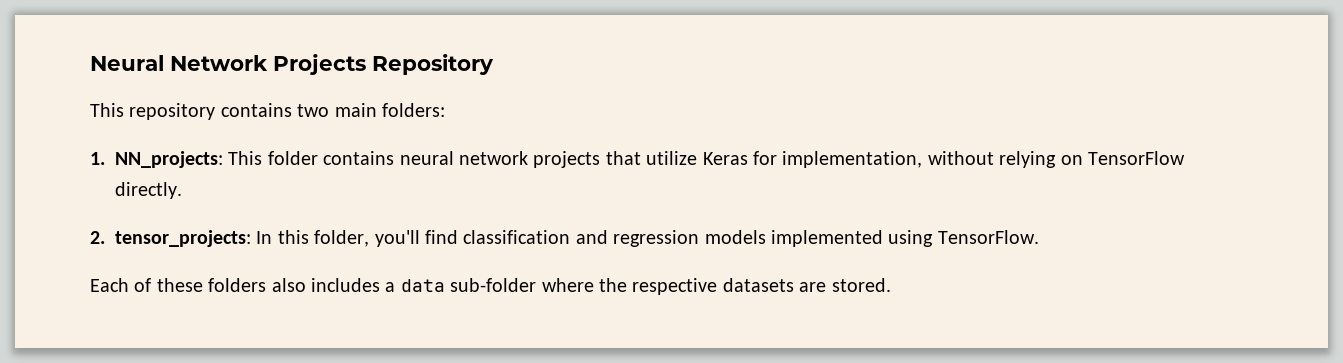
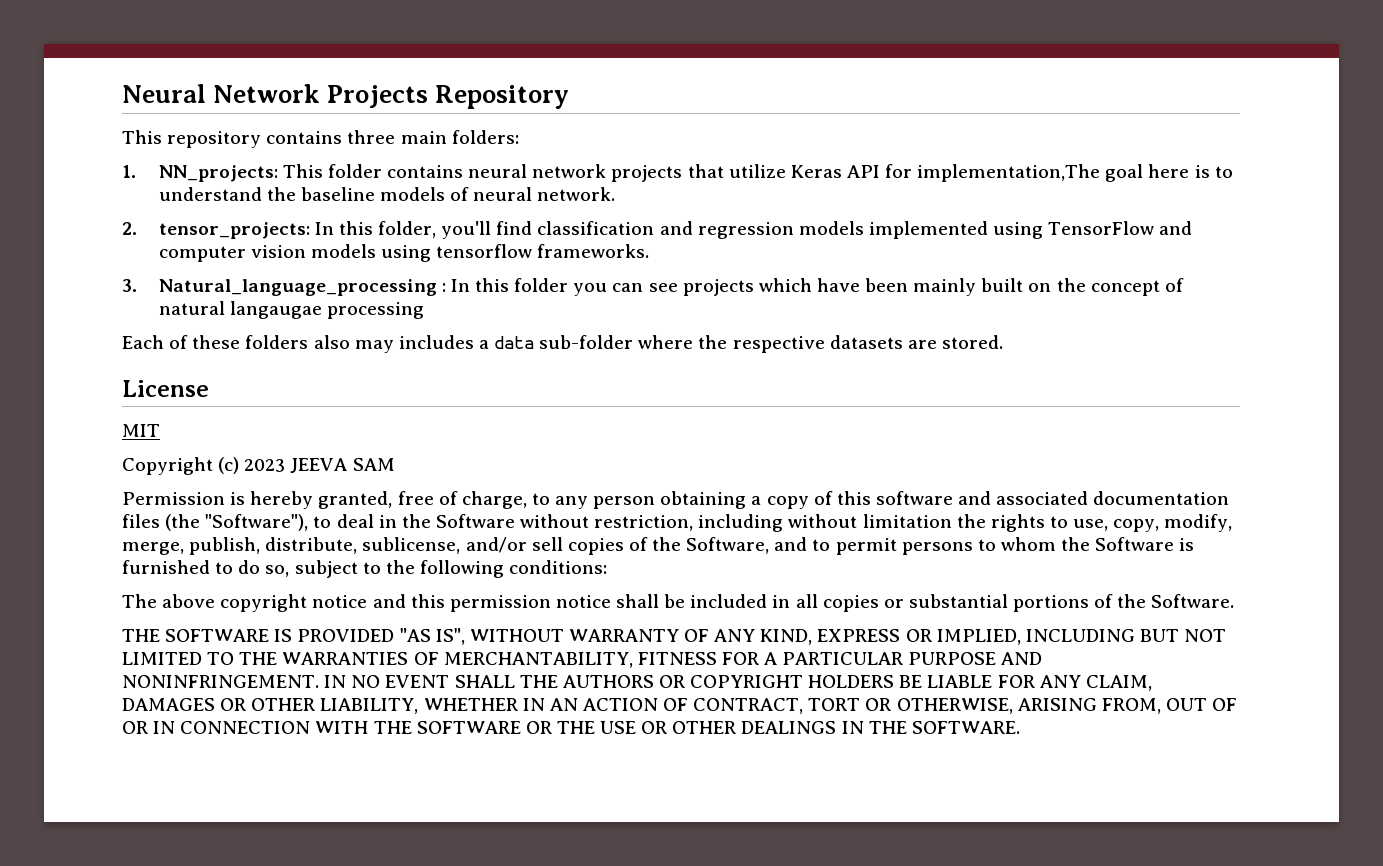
[297,104,330,117] two -> [347,130,396,144] three
[752,151,1185,168] [115,182,182,199] for implementation, without relying on TensorFlow directly. -> [846,164,1233,182] [158,187,616,201] API for implementation,The goal here is to understand the baseline models of neural network.
[937,230,1039,244] TensorFlow. -> [1048,221,1193,235] [158,244,650,262] [122,278,1184,296] [158,301,424,319] TensorFlow and computer vision models using tensorflow frameworks. // 3. Natural_language_processing : In this folder you can see projects which have been mainly built on the concept of natural langaugae processing
(306, 285) none -> [354,340,394,353] may
(891, 285) none -> [122,380,209,397] [122,424,160,437] [122,457,395,475] [122,491,1230,509] [122,514,1233,532] [122,537,1195,555] [122,560,608,578] [122,594,1235,612] [122,628,1227,645] [122,652,1043,668] [122,675,1152,691] [122,698,1238,714] [122,721,1020,734] // License // MIT // Copyright (c) 2023 JEEVA SAM // Permission is hereby granted, free of charge, to any person obtaining a copy of this software and associated documentation files (the "Software"), to deal in the Software without restriction, including without limitation the rights to use, copy, modify, merge, publish, distribute, sublicense, and/or sell copies of the Software, and to permit persons to whom the Software is furnished to do so, subject to the following conditions: // The above copyright notice and this permission notice shall be included in all copies or substantial portions of the Software. // THE SOFTWARE IS PROVIDED "AS IS", WITHOUT WARRANTY OF ANY KIND, EXPRESS OR IMPLIED, INCLUDING BUT NOT LIMITED TO THE WARRANTIES OF MERCHANTABILITY, FITNESS FOR A PARTICULAR PURPOSE AND NONINFRINGEMENT. IN NO EVENT SHALL THE AUTHORS OR COPYRIGHT HOLDERS BE LIABLE FOR ANY CLAIM, DAMAGES OR OTHER LIABILITY, WHETHER IN AN ACTION OF CONTRACT, TORT OR OTHERWISE, ARISING FROM, OUT OF OR IN CONNECTION WITH THE SOFTWARE OR THE USE OR OTHER DEALINGS IN THE SOFTWARE.

